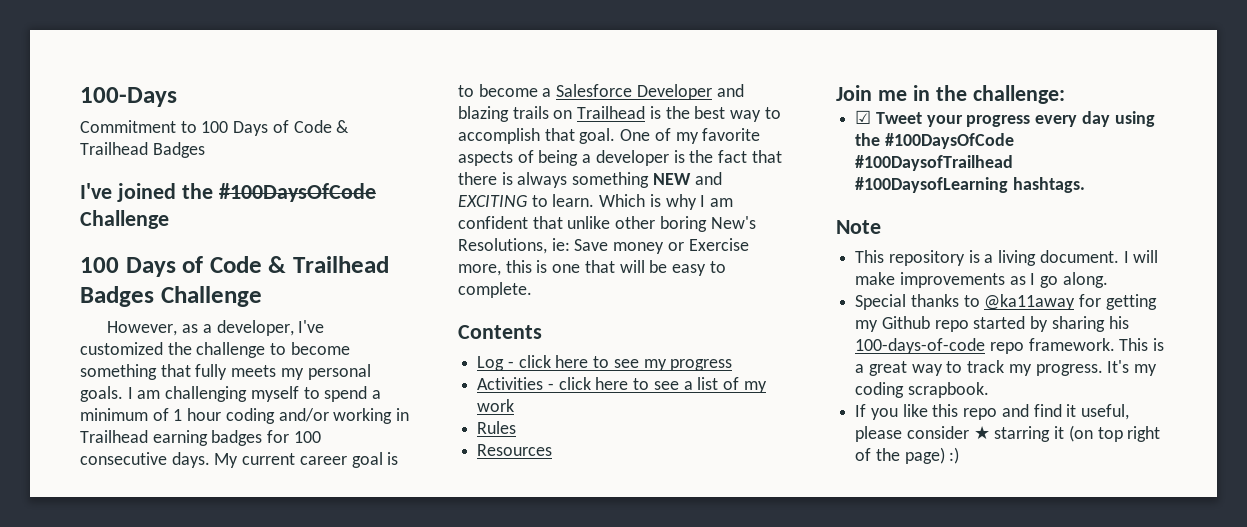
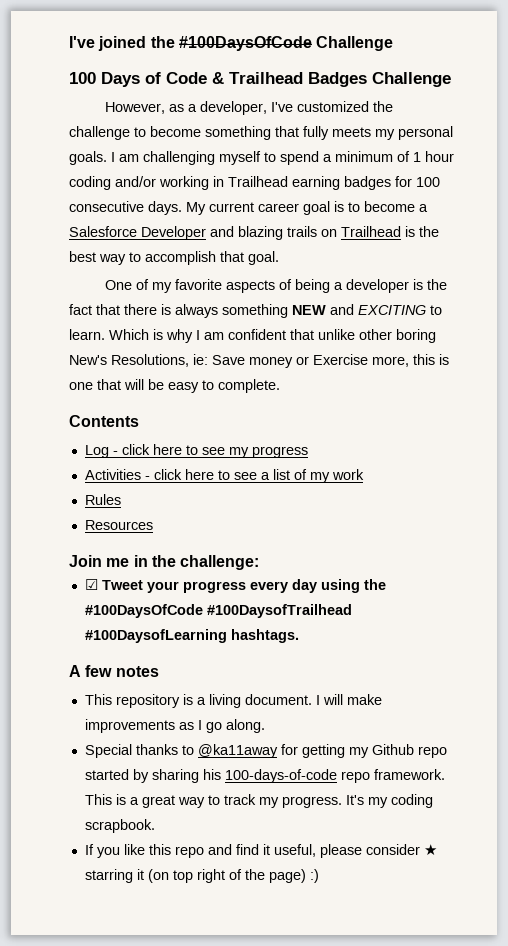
[80,87,177,107] [80,120,350,136] [80,142,205,158] 100-Days // Commitment to 100 Days of Code & Trailhead Badges // -> (69, 42) none
(616, 136) none -> (279, 258) //
[836,220,881,234] Note -> [69,665,159,677] A few notes

